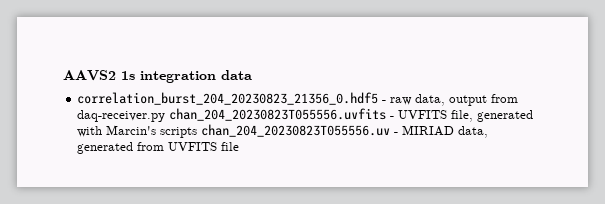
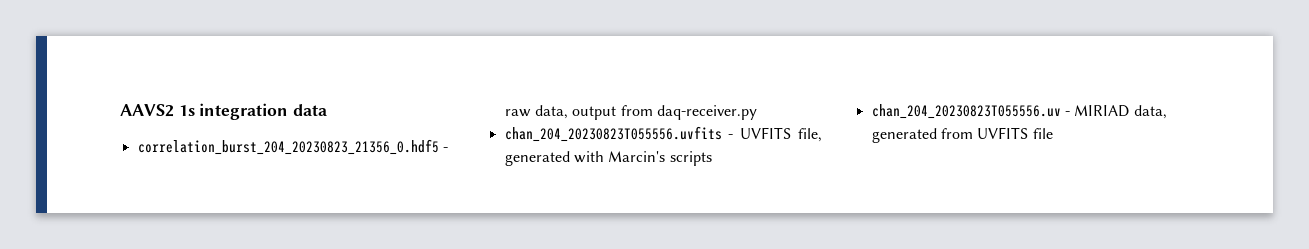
(166, 116) none -> (757, 112) //
(198, 132) none -> (712, 158) //

